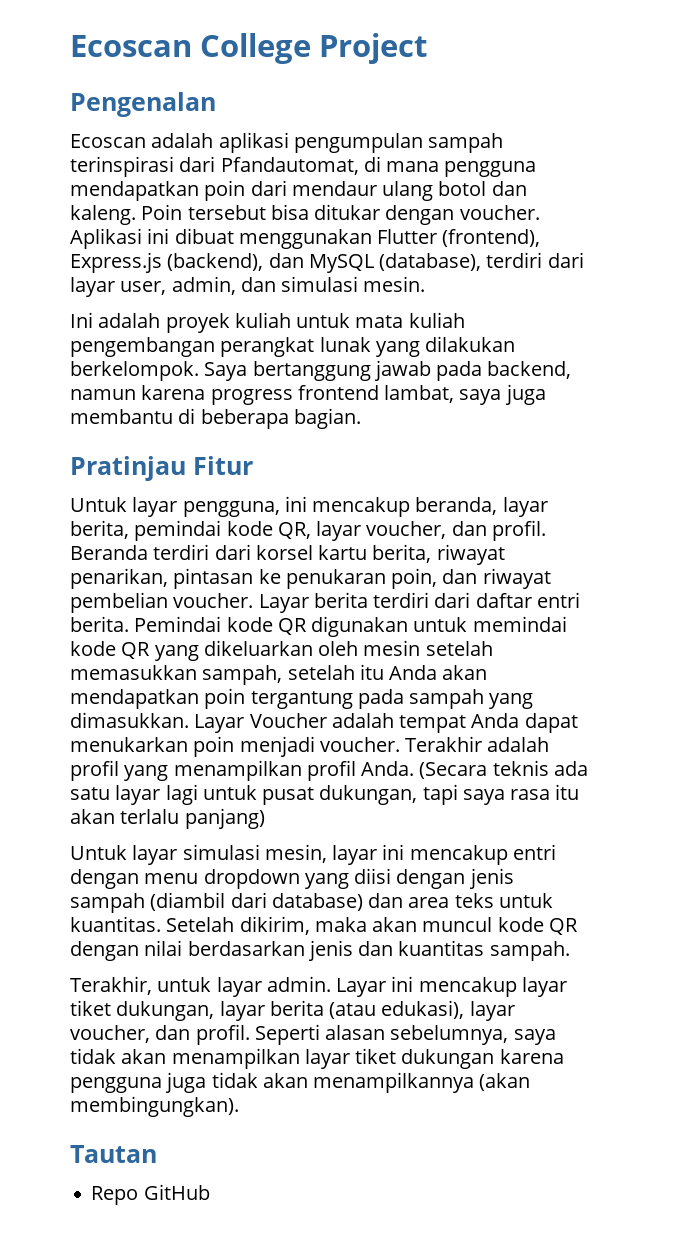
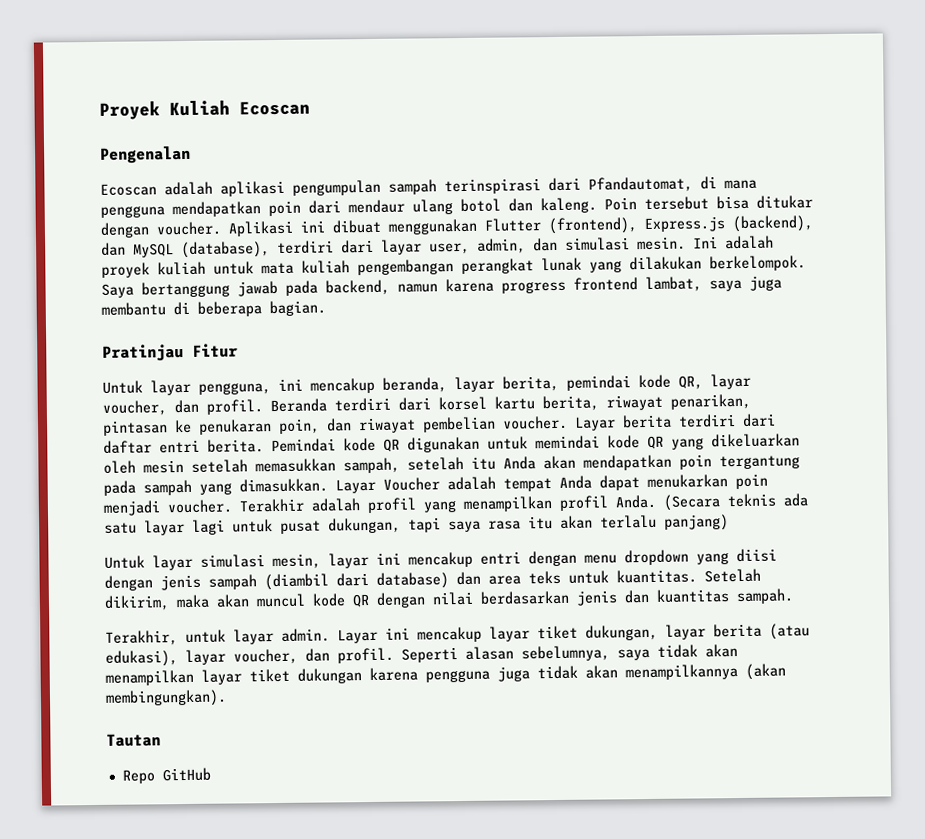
[70,33,428,64] Ecoscan College Project -> [99,100,310,120] Proyek Kuliah Ecoscan
(426, 284) // -> (686, 243) none

